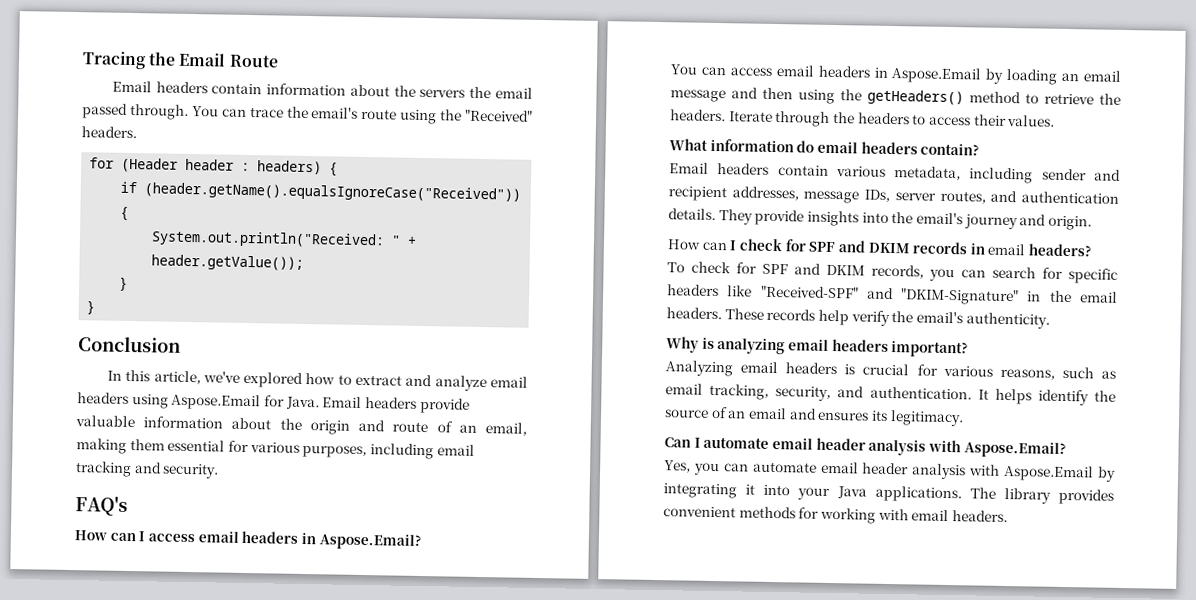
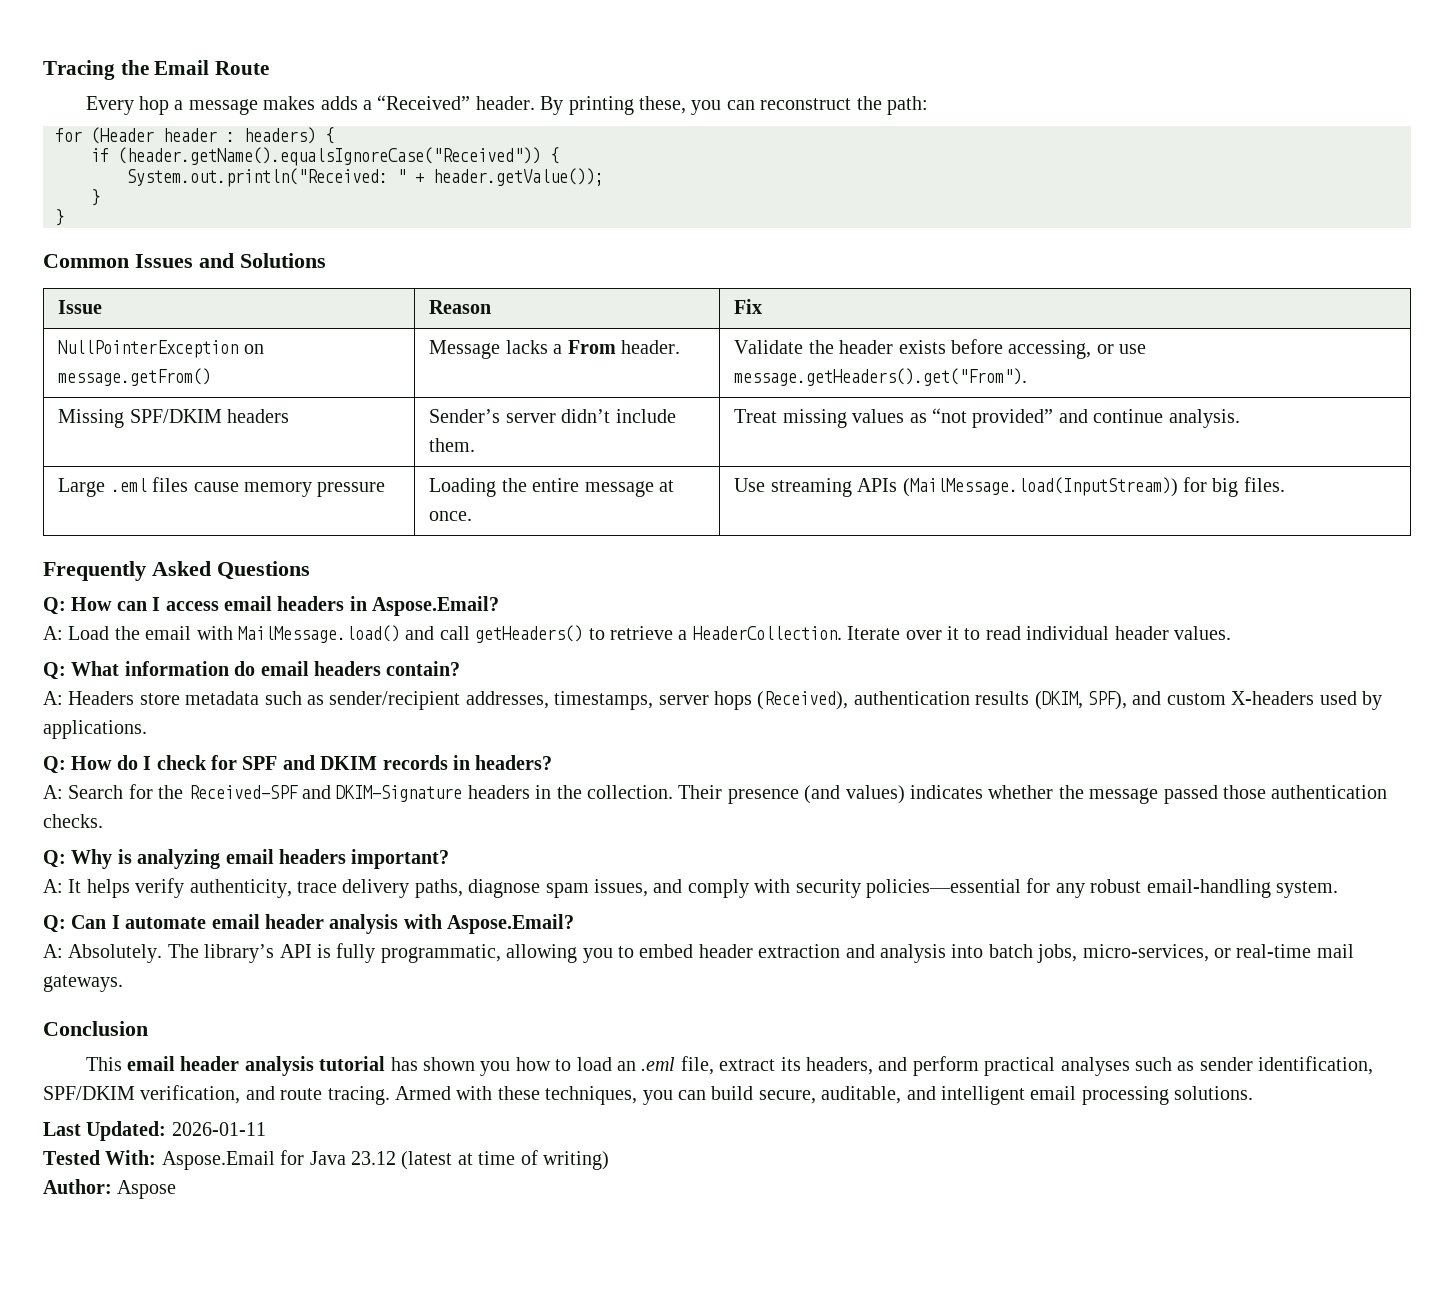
[111,80,533,99] [82,103,533,125] [81,126,137,139] Email headers contain information about the servers the email passed through. You can trace the email's route using the "Received" headers. -> [85,95,928,115] Every hop a message makes adds a “Received” header. By printing these, you can reconstruct the path:
[78,336,181,353] [106,369,528,392] [77,392,470,414] [75,415,527,436] [76,438,475,460] [75,461,220,479] [75,496,128,516] Conclusion // In this article, we've explored how to extract and analyze email headers using Aspose.Email for Java. Email headers provide valuable information about the origin and route of an email, making them essential for various purposes, including email tracking and security. // FAQ's // -> [43,253,326,268] [58,300,103,314] [429,300,492,314] [734,299,763,314] [58,340,264,358] [58,368,212,386] [429,340,680,359] [734,339,1147,359] [734,368,1028,386] [58,409,290,428] [429,409,676,423] [429,438,476,452] [734,408,1240,428] [58,477,386,497] [429,478,674,497] [429,511,473,521] [734,477,1285,497] [43,561,310,581] [43,597,66,615] Common Issues and Solutions // Issue | Reason | Fix // NullPointerException on message.getFrom() | Message lacks a From header. | Validate the header exists before accessing, or use message.getHeaders().get("From"). // Missing SPF/DKIM headers | Sender’s server didn’t include them. | Treat missing values as “not provided” and continue analysis. // Large .eml files cause memory pressure | Loading the entire message at once. | Use streaming APIs (MailMessage.load(InputStream)) for big files. // Frequently Asked Questions // Q:
[670,64,1121,85] [670,87,1121,106] [670,109,1007,127] You can access email headers in Aspose.Email by loading an email message and then using the getHeaders() method to retrieve the headers. Iterate through the headers to access their -> [43,625,1169,643] A: Load the email with MailMessage.load() and call getHeaders() to retrieve a HeaderCollection. Iterate over it to read individual header
(1056, 120) none -> [43,662,66,680] Q:
[669,162,1121,184] [668,186,1119,204] [668,208,1092,231] [667,239,728,251] Email headers contain various metadata, including sender and recipient addresses, message IDs, server routes, and authentication details. They provide insights into the email's journey and origin. // How can -> [43,691,1383,710] [43,720,147,739] [43,755,138,774] A: Headers store metadata such as sender/recipient addresses, timestamps, server hops (Received), authentication results (DKIM, SPF), and custom X‑headers used by applications. // Q: How do
[987,243,1027,256] email -> (470, 762) none
[667,261,1118,284] [667,284,1118,306] [666,307,1050,329] To check for SPF and DKIM records, you can search for specific headers like "Received-SPF" and "DKIM-Signature" in the email headers. These records help verify the email's authenticity. // -> [43,784,1388,804] [43,814,103,828] [43,850,66,868] A: Search for the Received-SPF and DKIM-Signature headers in the collection. Their presence (and values) indicates whether the message passed those authentication checks. // Q:
[665,360,1116,380] [665,383,1116,406] [665,406,964,427] Analyzing email headers is crucial for various reasons, such as email tracking, security, and authentication. It helps identify the source of an email and ensures its legitimacy. // -> [43,878,1338,898] [43,915,66,933] A: It helps verify authenticity, trace delivery paths, diagnose spam issues, and comply with security policies—essential for any robust email‑handling system. // Q:
[664,460,1116,482] [663,483,1114,505] [663,506,1008,524] Yes, you can automate email header analysis with Aspose.Email by integrating it into your Java applications. The library provides convenient methods for working with email headers. -> [43,943,1354,963] [43,975,123,992] [43,1021,148,1036] [85,1056,1374,1076] [43,1085,1254,1105] [43,1121,266,1141] [43,1150,609,1170] [43,1179,177,1199] A: Absolutely. The library’s API is fully programmatic, allowing you to embed header extraction and analysis into batch jobs, micro‑services, or real‑time mail gateways. // Conclusion // This email header analysis tutorial has shown you how to load an .eml file, extract its headers, and perform practical analyses such as sender identification, SPF/DKIM verification, and route tracing. Armed with these techniques, you can build secure, auditable, and intelligent email processing solutions. // Last Updated: 2026-01-11 // Tested With: Aspose.Email for Java 23.12 (latest at time of writing) // Author: Aspose

